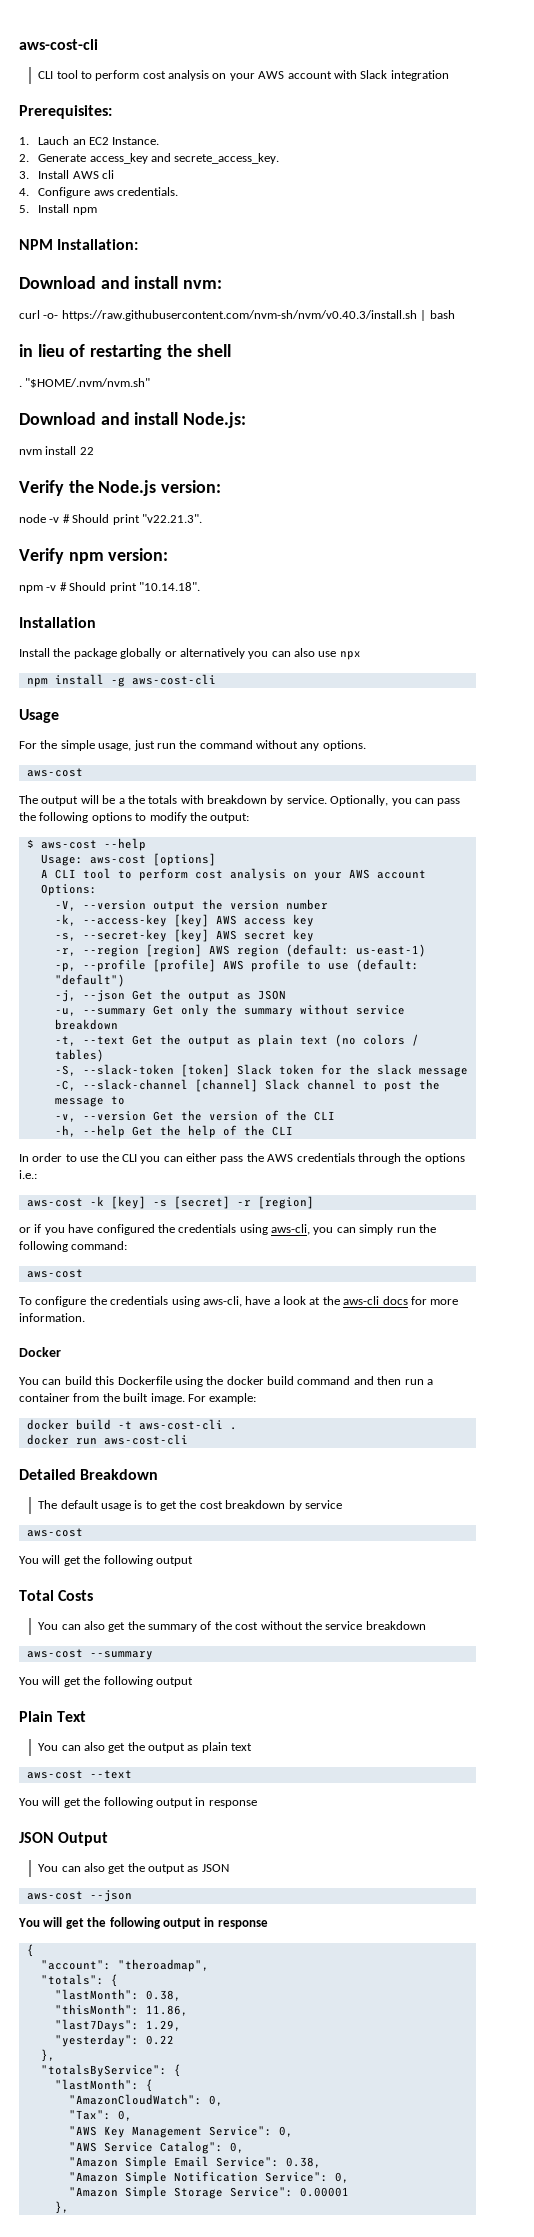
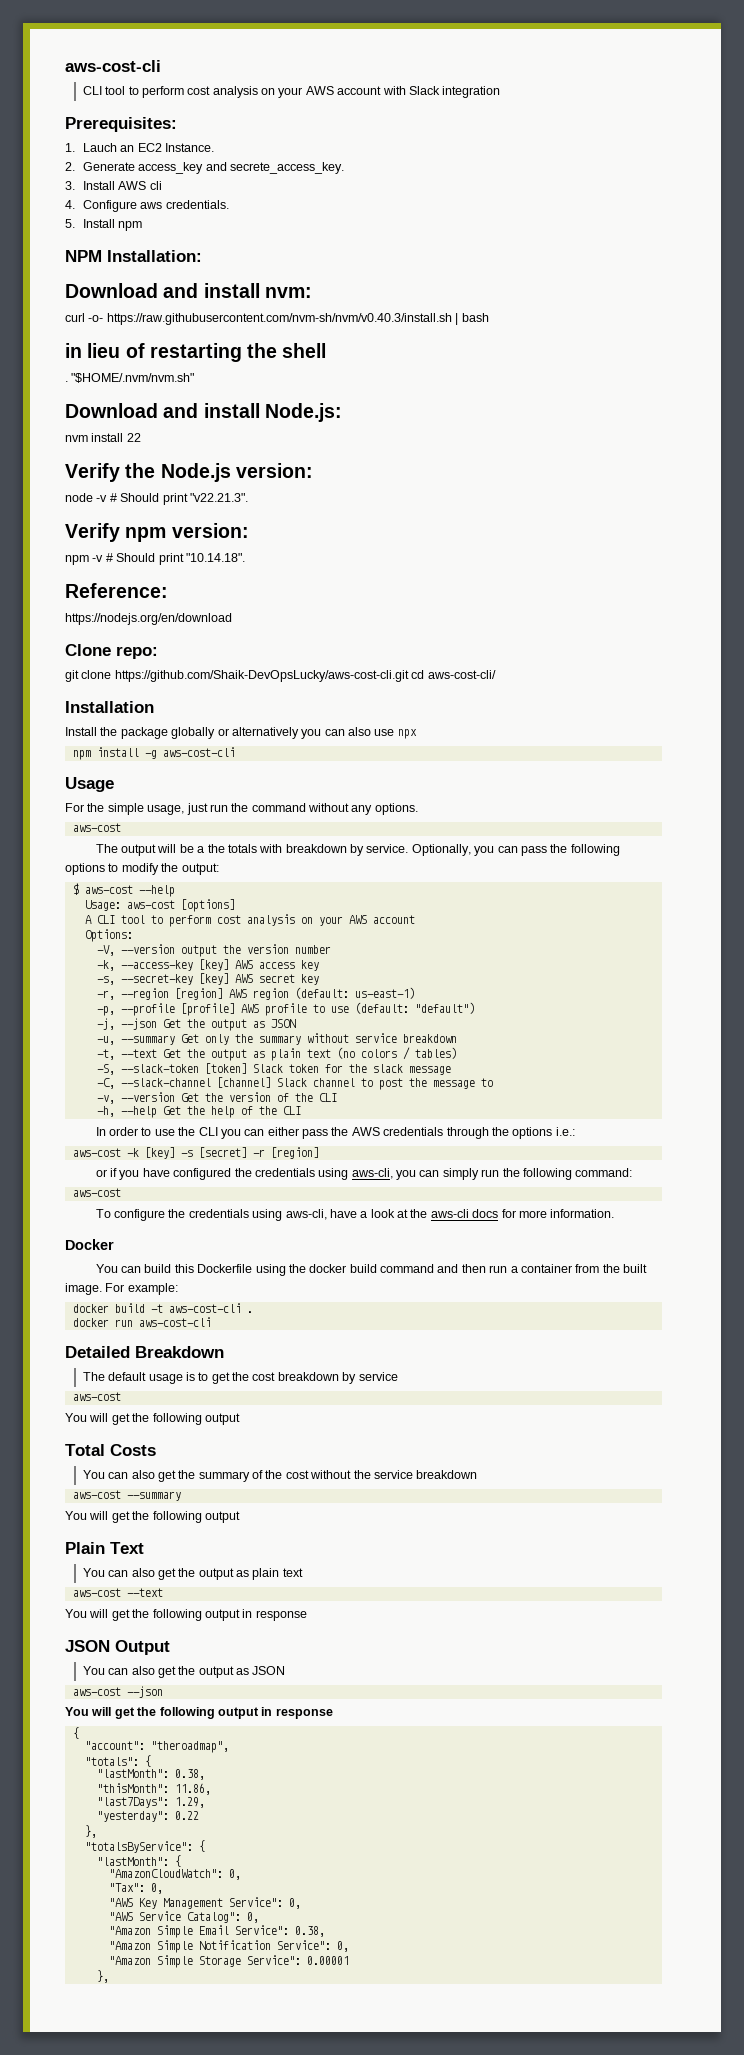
(200, 586) none -> [65,583,168,598] [65,613,232,625] [65,644,158,659] [65,670,496,682] // Reference: // https://nodejs.org/en/download // Clone repo: // git clone https://github.com/Shaik-DevOpsLucky/aws-cost-cli.git cd aws-cost-cli/

